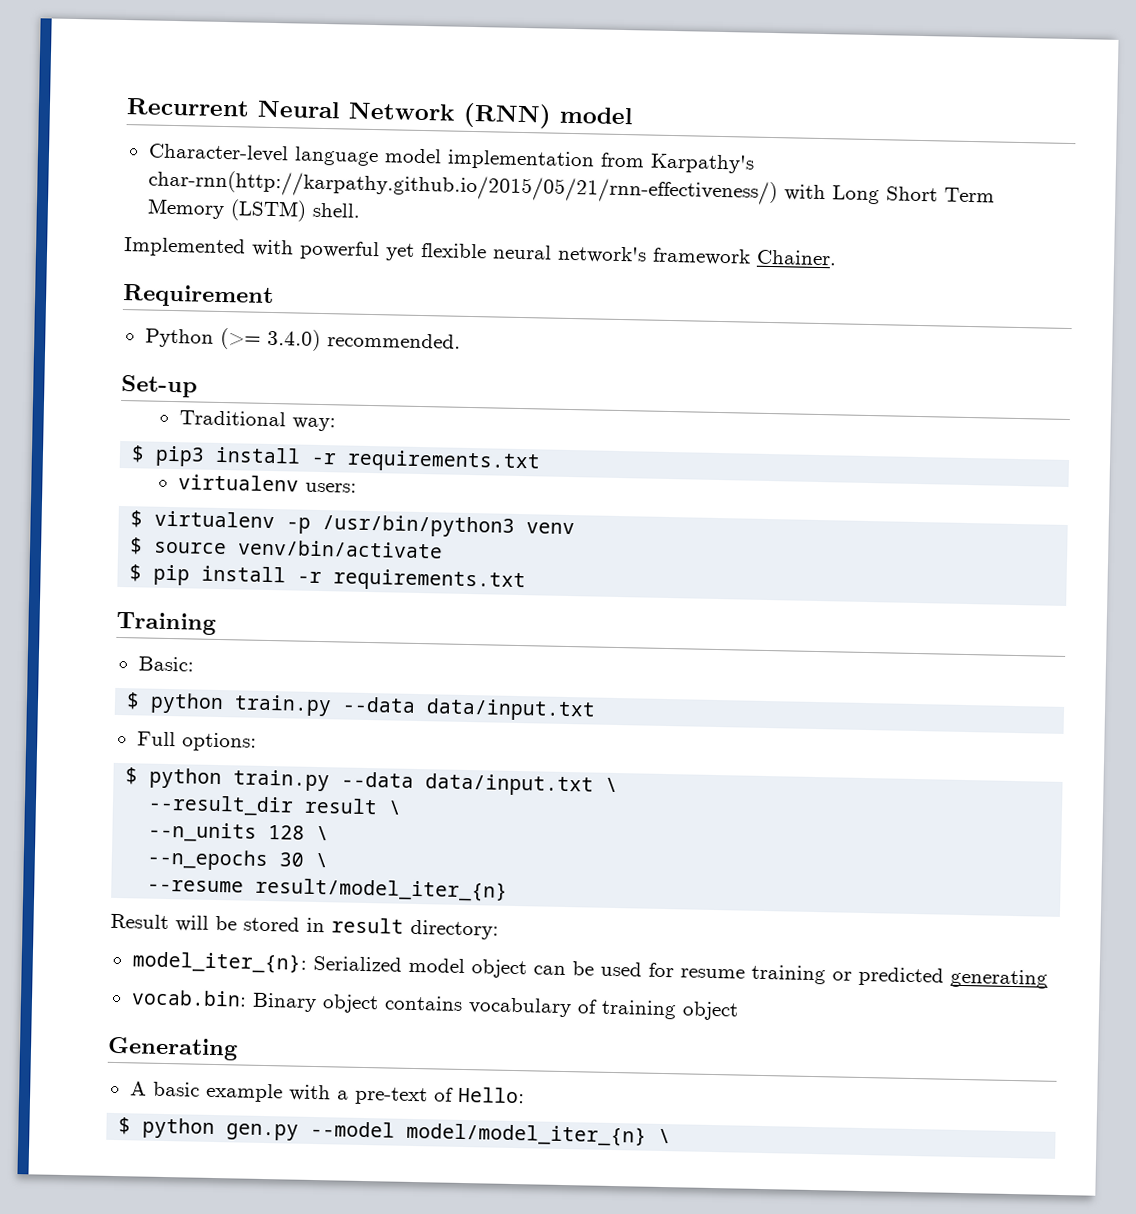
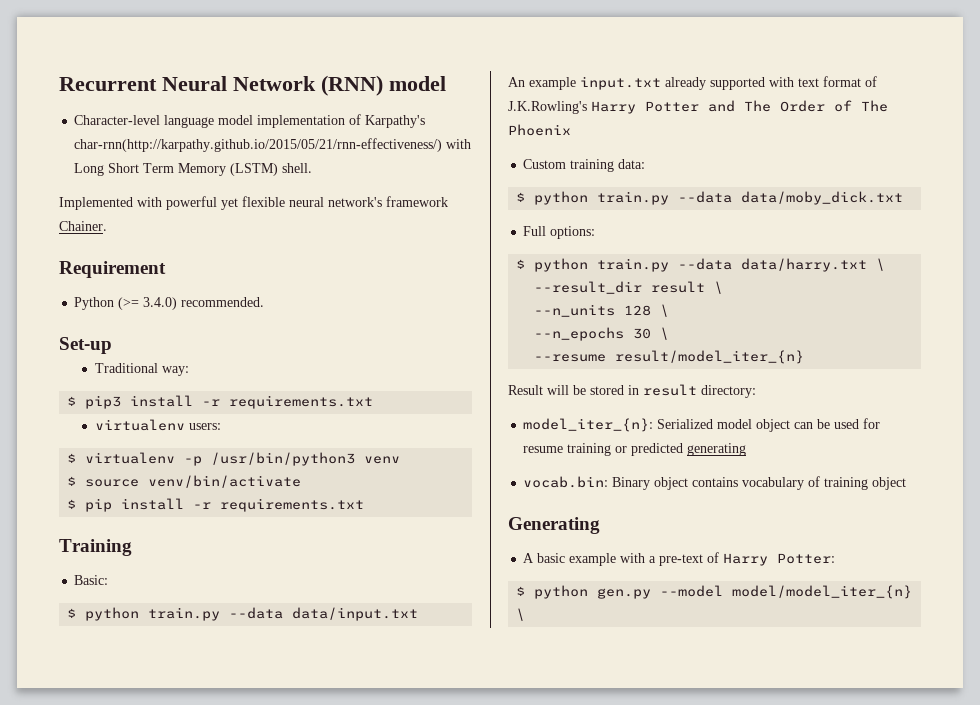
[599,152,645,168] from -> [349,114,362,125] of
(597, 710) none -> [508,76,877,90] [508,100,888,114] [508,124,571,136] [523,159,646,172] [516,191,904,205] // An example input.txt already supported with text format of J.K.Rowling's Harry Potter and The Order of The Phoenix // Custom training data: // $ python train.py --data data/moby_dick.txt
[425,773,595,797] data/input.txt -> [741,258,868,272] data/harry.txt
[457,1086,525,1104] Hello: -> [723,553,836,566] Harry Potter:

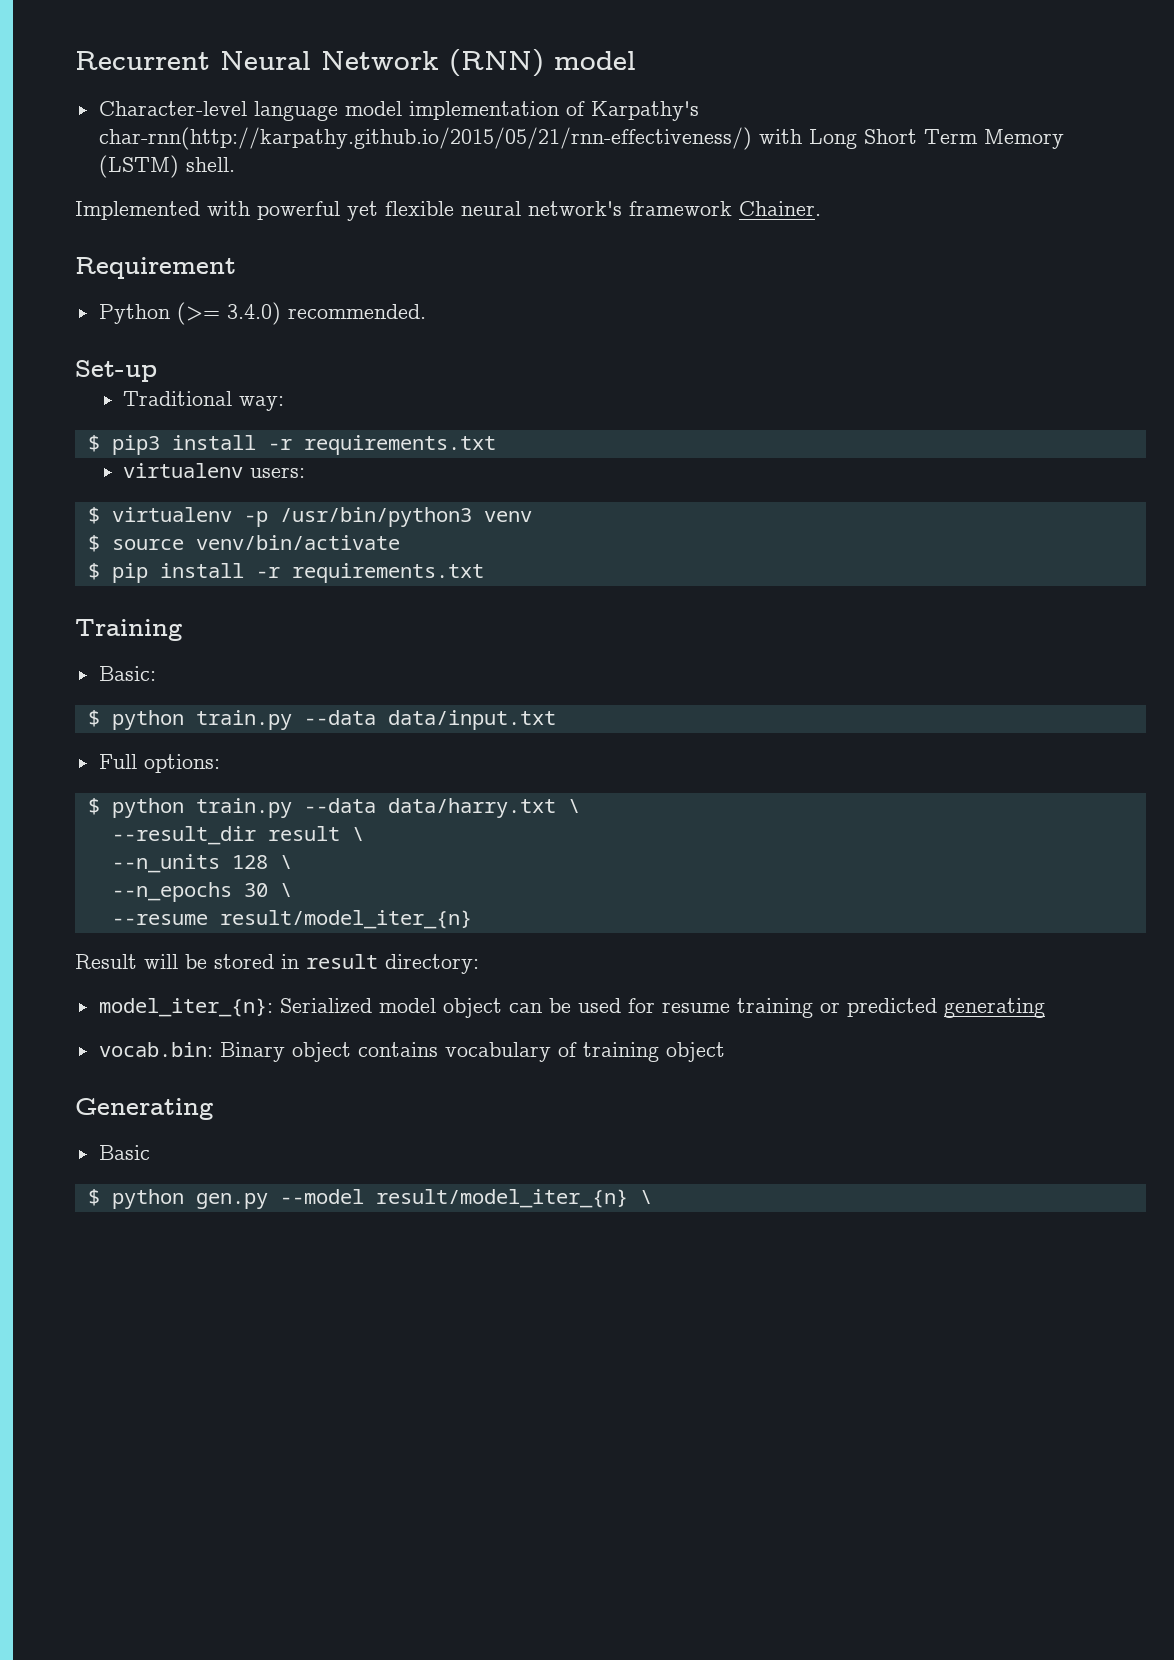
[508,76,877,90] [508,100,888,114] [508,124,571,136] [523,159,646,172] [516,191,904,205] // An example input.txt already supported with text format of J.K.Rowling's Harry Potter and The Order of The Phoenix // Custom training data: // $ python train.py --data data/moby_dick.txt -> (556, 720) none
[523,552,836,566] A basic example with a pre-text of Harry Potter: -> [98,1145,150,1160] Basic
[732,585,913,599] model/model_iter_{n} -> [375,1189,628,1208] result/model_iter_{n}

